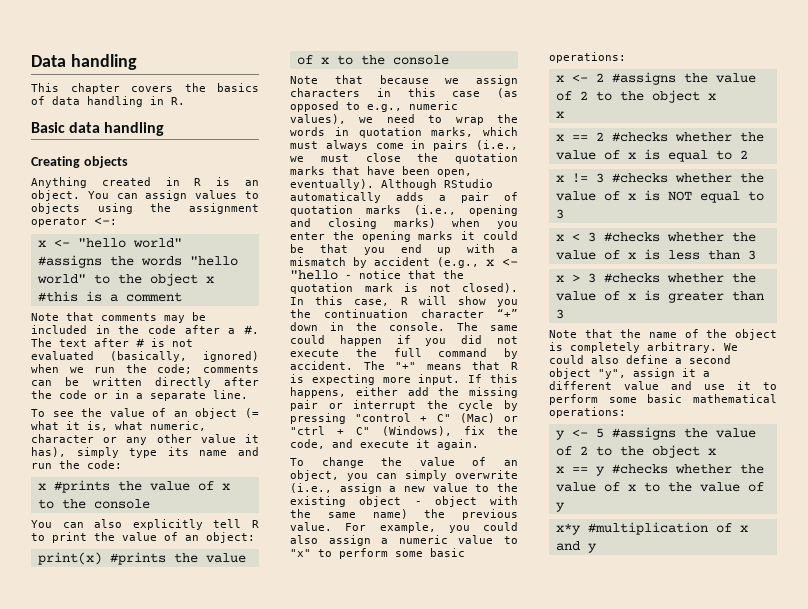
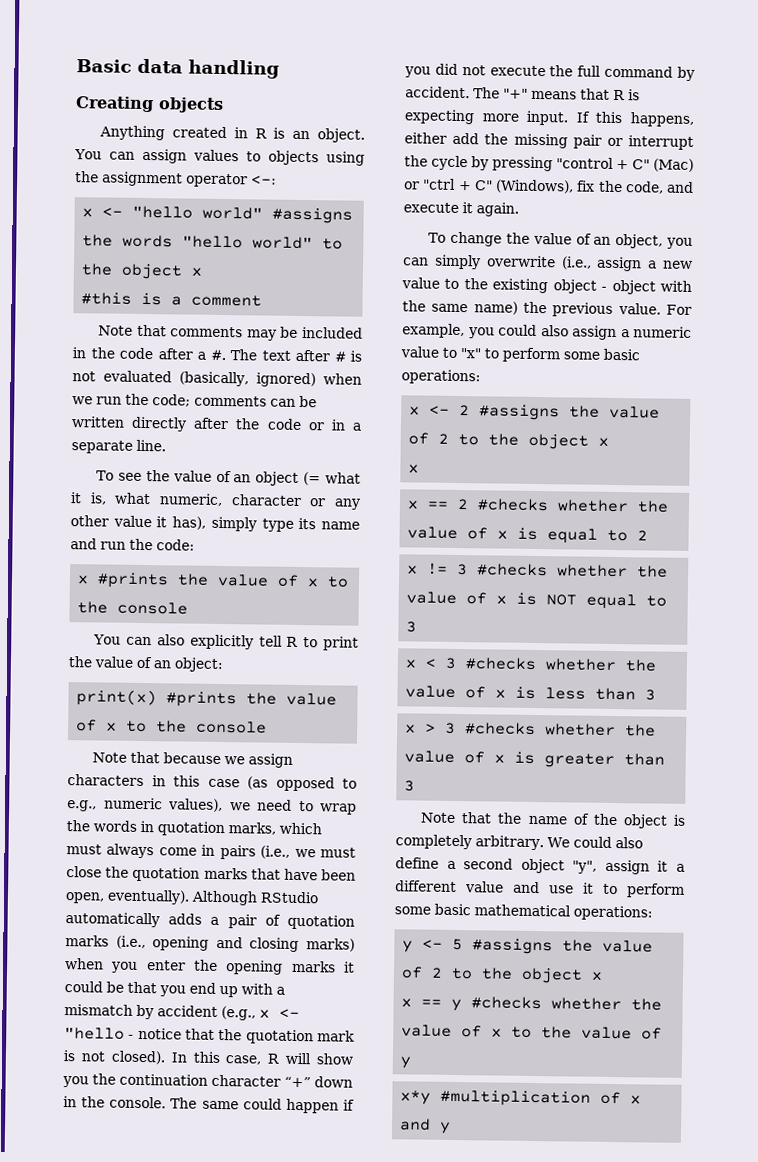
[31,54,137,70] [31,83,259,94] [31,96,185,107] Data handling // This chapter covers the basics of data handling in R. // -> (76, 66) none

